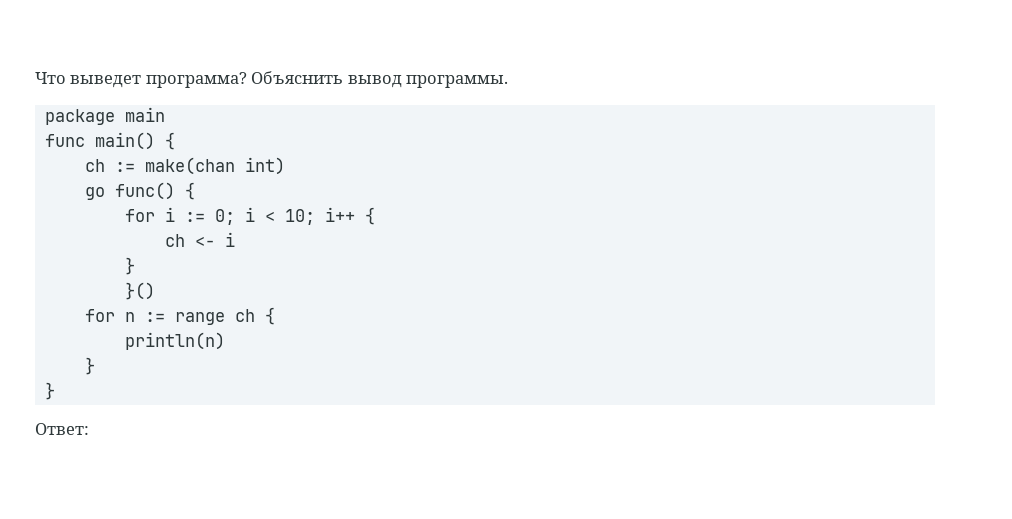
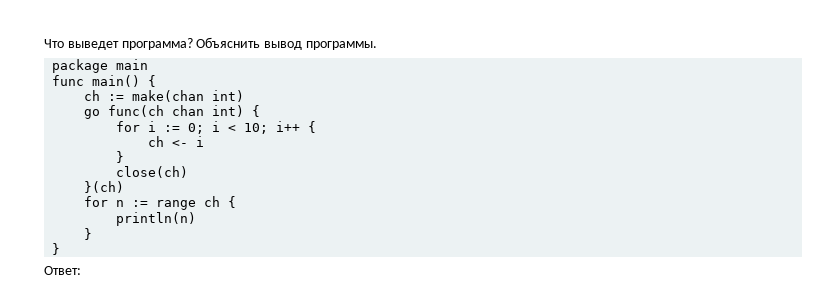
[114,182,175,200] func() -> [108,105,245,117] func(ch chan int)
[124,282,155,300] }() -> [116,166,189,178] [84,181,125,193] close(ch) // }(ch)

